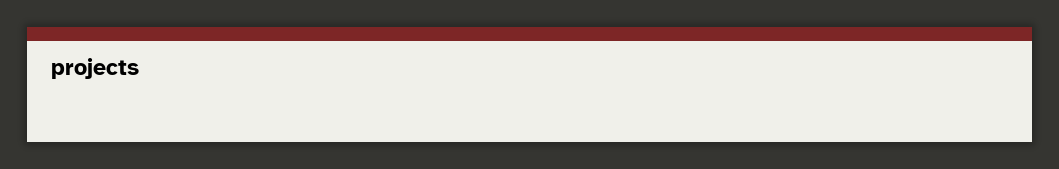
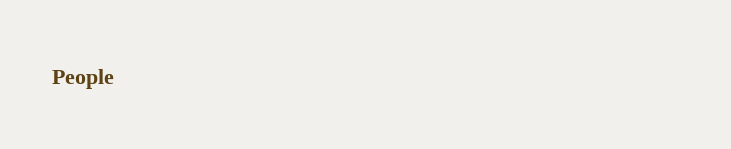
[51,58,139,79] projects -> [52,69,114,89] People

